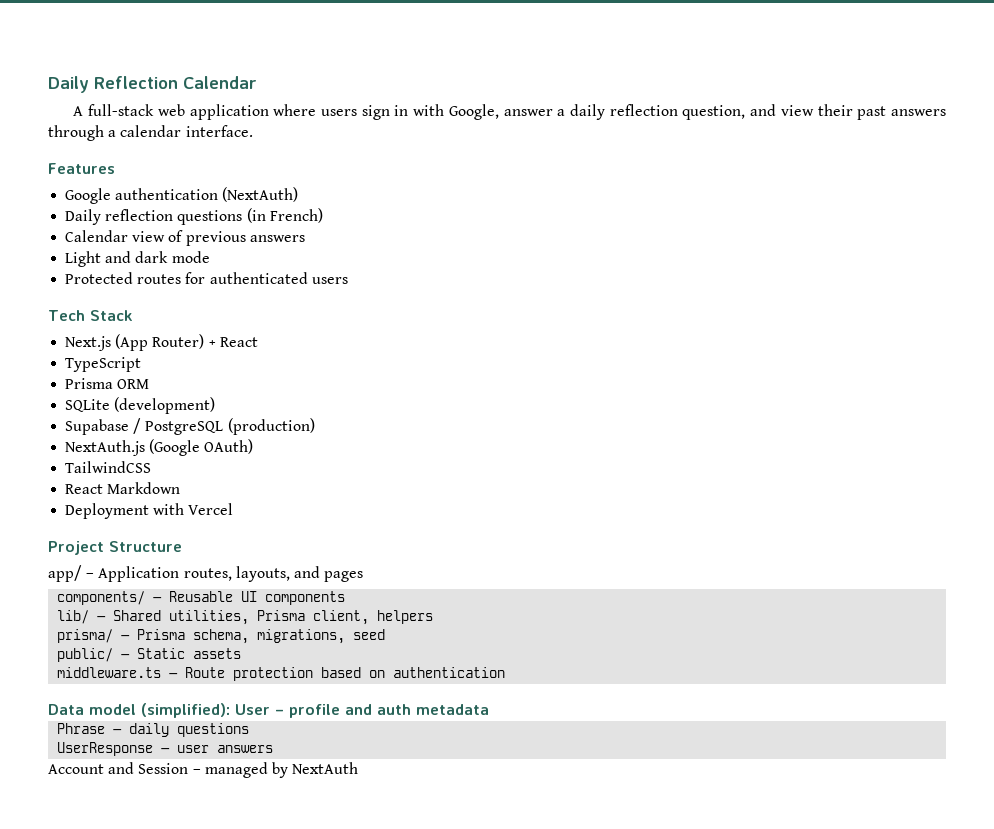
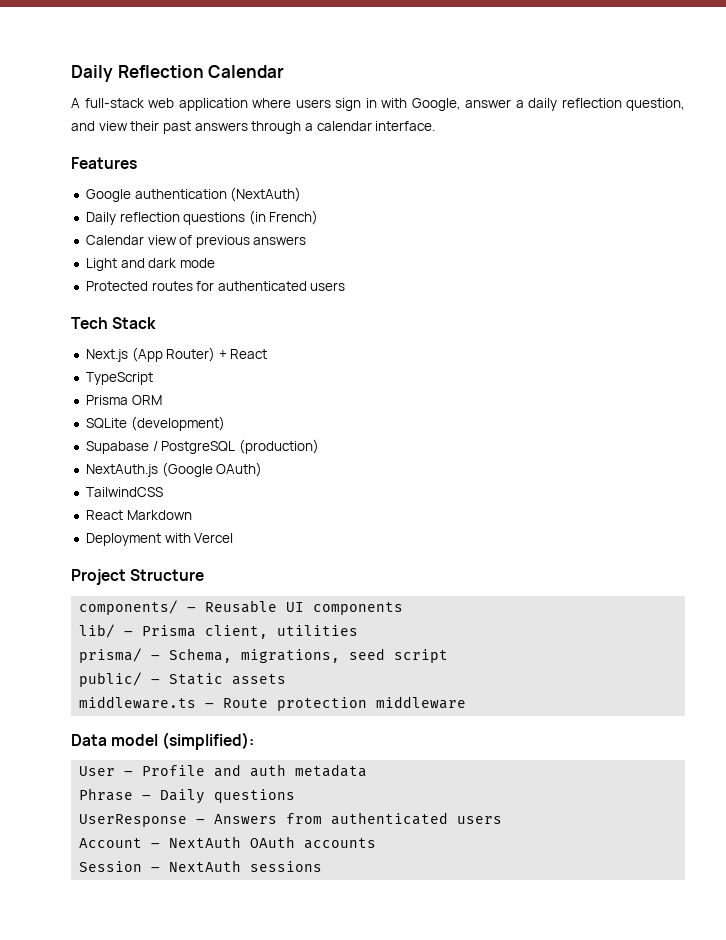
[48,565,364,582] // app/ – Application routes, layouts, and pages -> (205, 575) none
[113,610,250,625] Shared utilities, -> (134, 633) none
[377,610,434,624] helpers -> [277,625,359,636] utilities
[137,629,250,644] Prisma schema, -> [169,648,233,663] Schema,
(386, 634) none -> [394,649,449,663] script
[321,667,506,678] based on authentication -> [376,696,467,709] middleware
(230, 710) none -> (255, 741) //
[289,704,340,718] profile -> [142,765,206,776] Profile
[129,723,170,737] daily -> [160,789,206,804] Daily
[177,745,274,753] [48,762,359,778] user answers // Account and Session – managed by NextAuth -> [214,812,503,825] [79,836,377,849] [79,860,323,872] Answers from authenticated users // Account – NextAuth OAuth accounts // Session – NextAuth sessions

